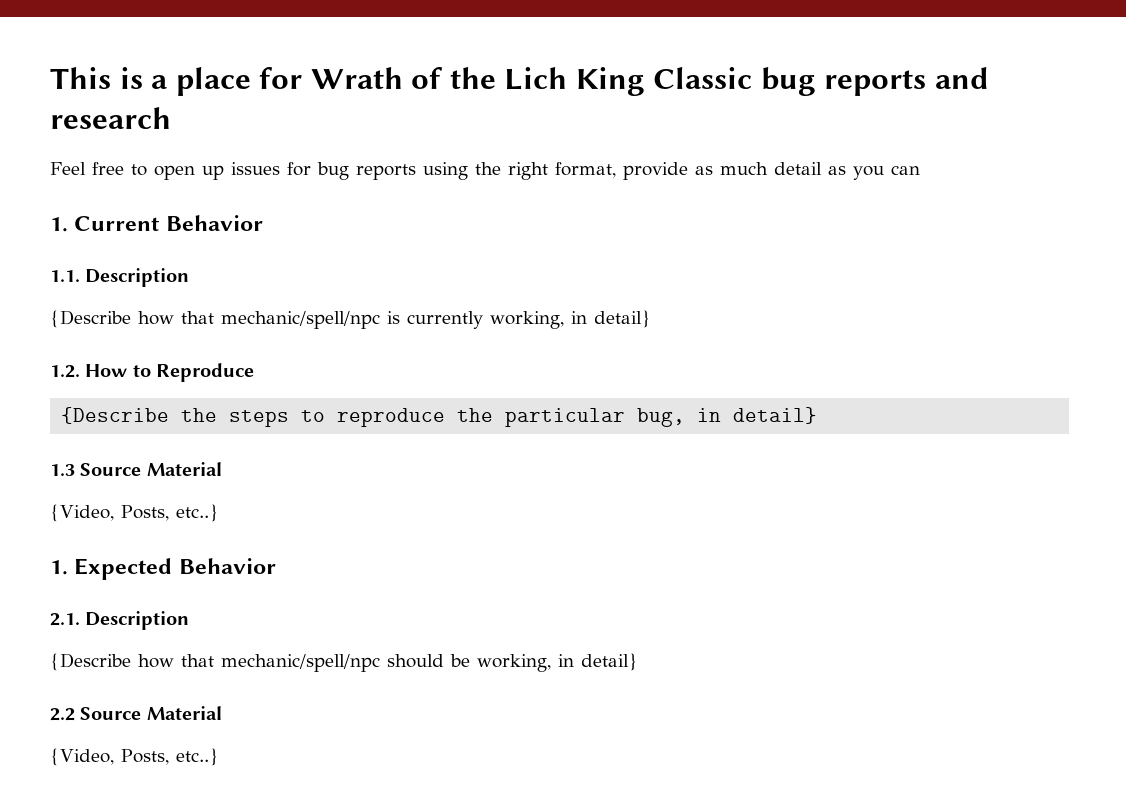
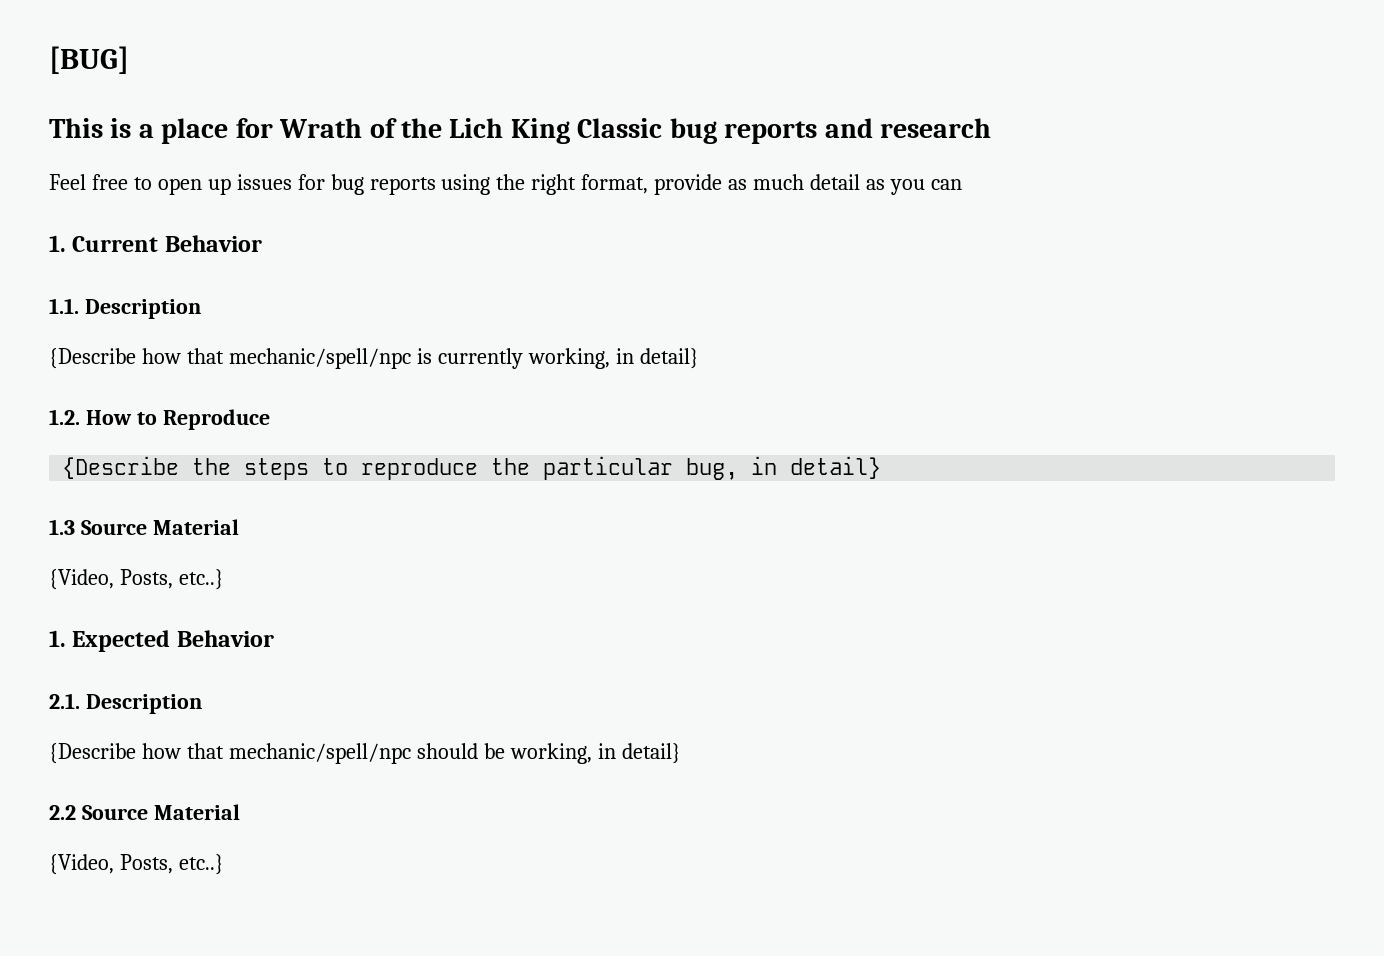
(50, 78) none -> [49,46,129,74] [BUG] //

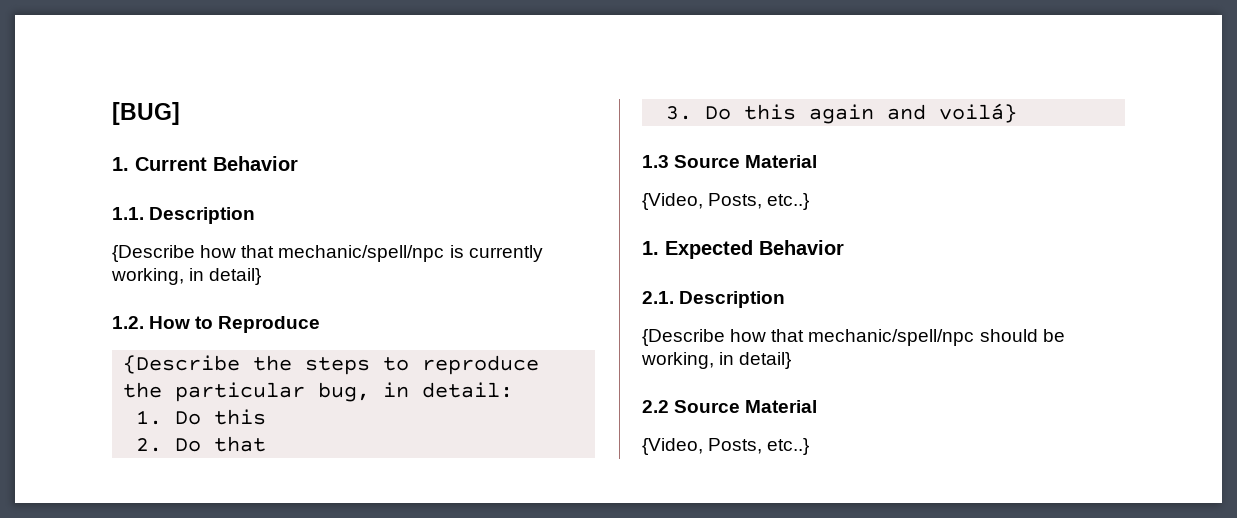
[49,118,991,144] [49,174,962,195] // This is a place for Wrath of the Lich King Classic bug reports and research // Feel free to open up issues for bug reports using the right format, provide as much detail as you can -> (180, 113) none
[790,456,882,479] detail} -> [422,382,514,398] [136,409,267,425] [136,436,267,452] [666,103,1018,124] detail: // 1. Do this // 2. Do that // 3. Do this again and voilá}

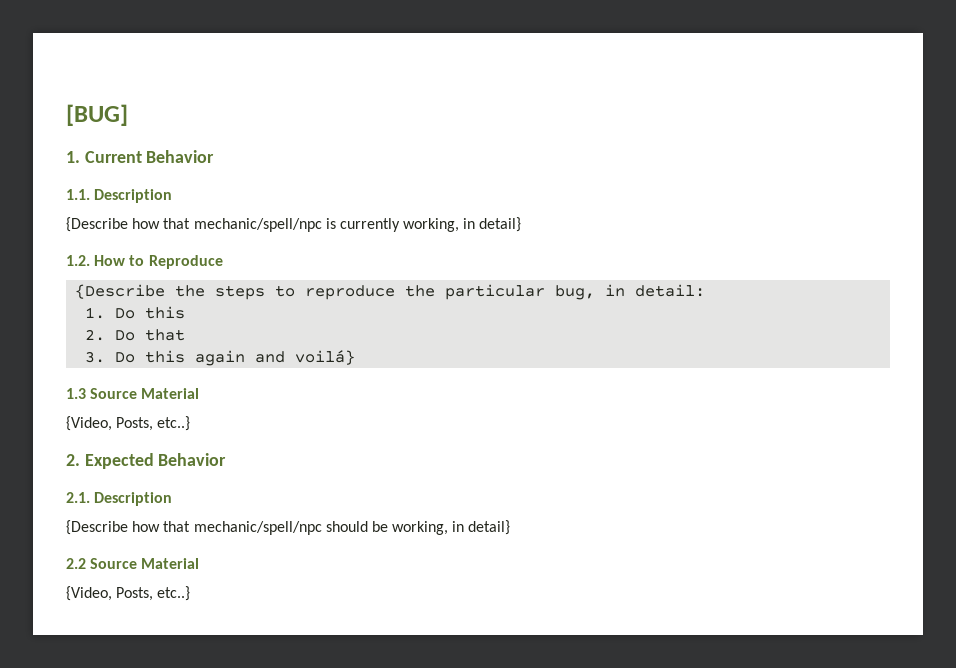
[642,241,659,255] 1. -> [66,454,80,466] 2.

